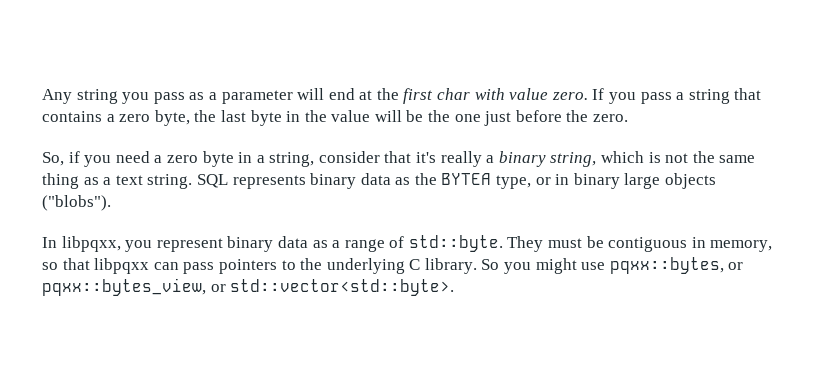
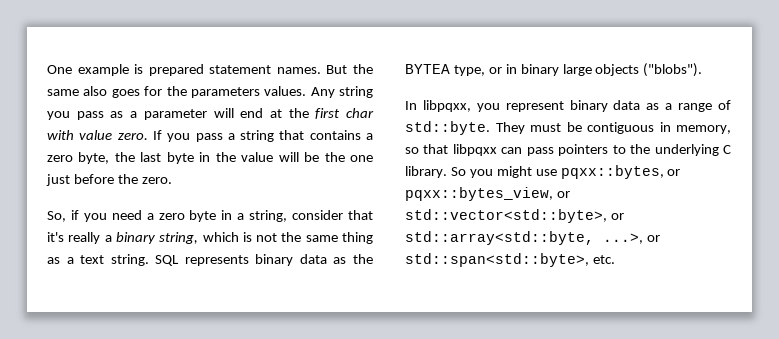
(42, 96) none -> [47,64,373,76] [47,86,307,98] One example is prepared statement names. But the same also goes for the parameters values.
[230,279,455,296] std::vector<std::byte>. -> [405,209,624,223] [405,231,660,245] [405,253,615,267] std::vector<std::byte>, or std::array<std::byte, ...>, or std::span<std::byte>, etc.

